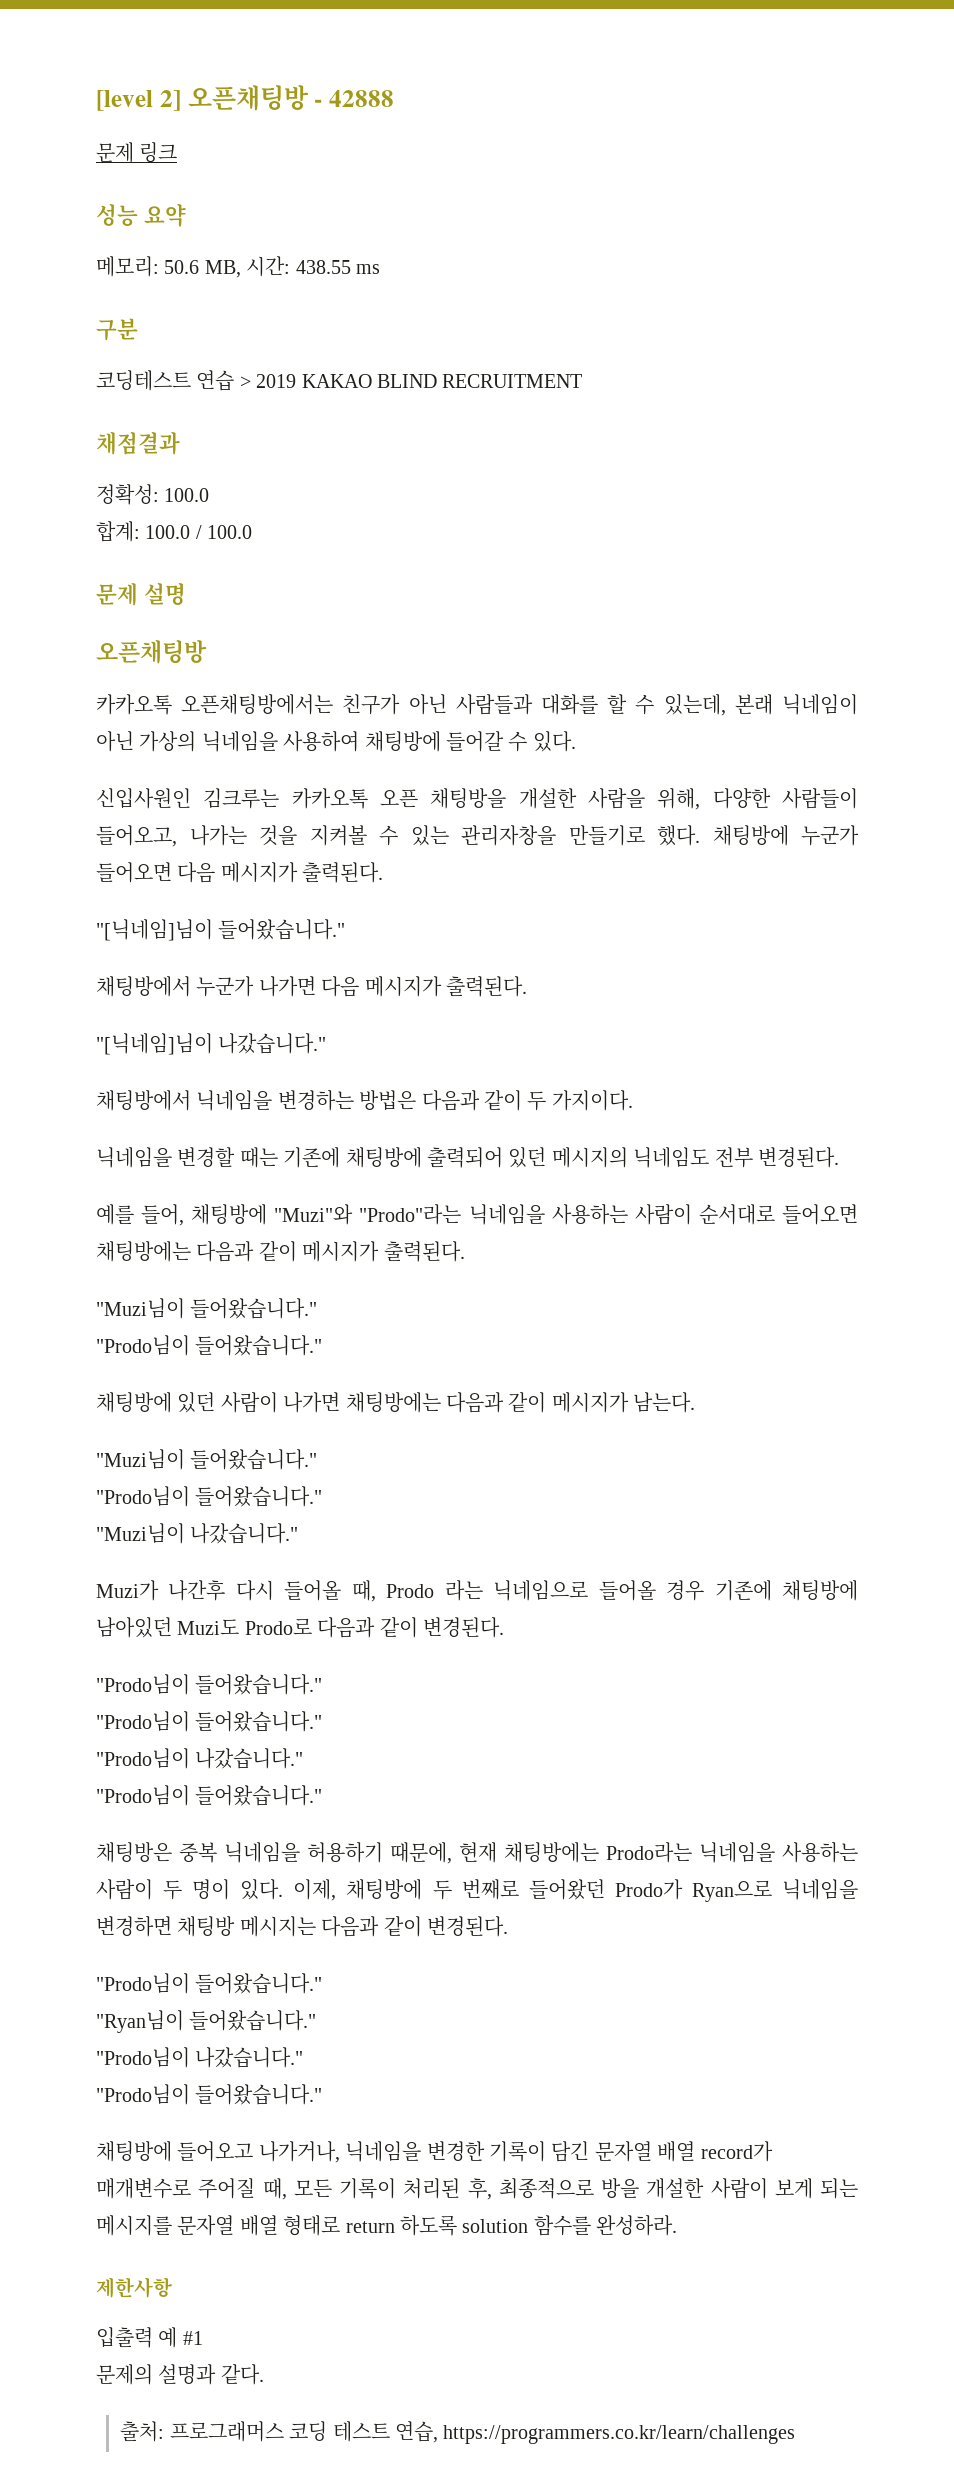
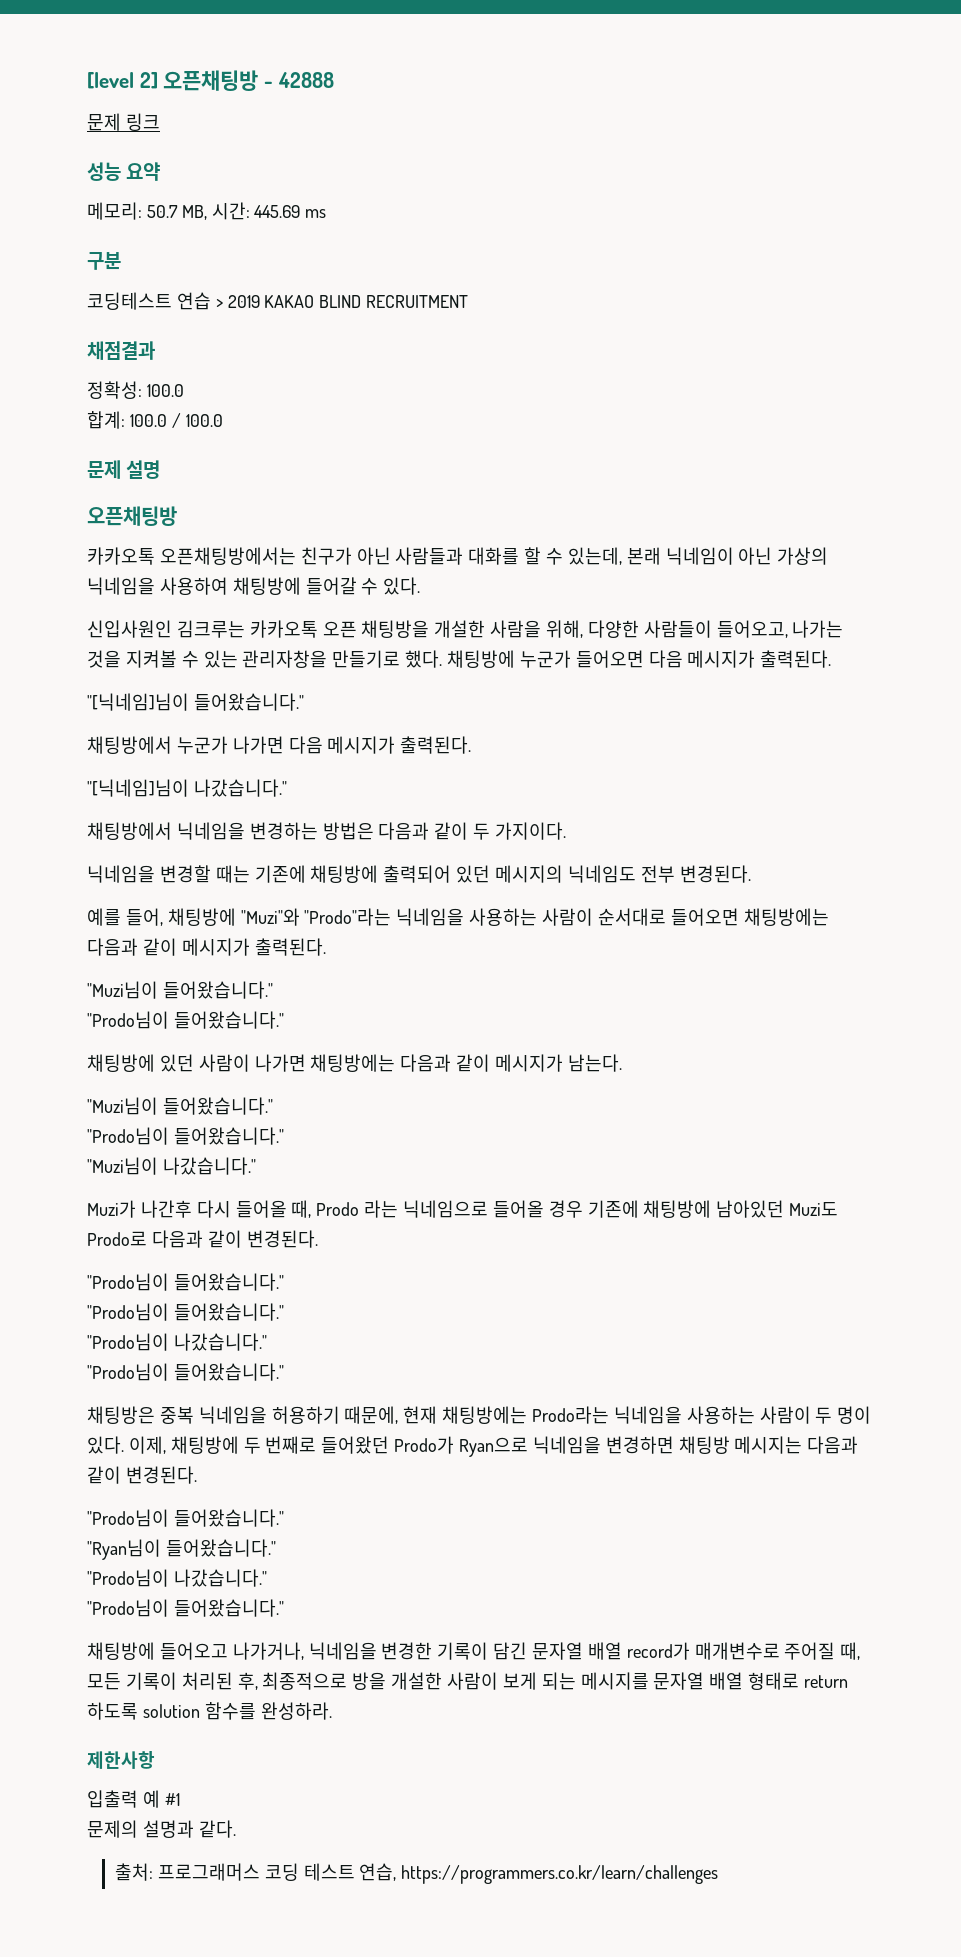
[164,260,200,274] 50.6 -> [146,205,178,218] 50.7
[295,260,351,274] 438.55 -> [254,205,301,218] 445.69

